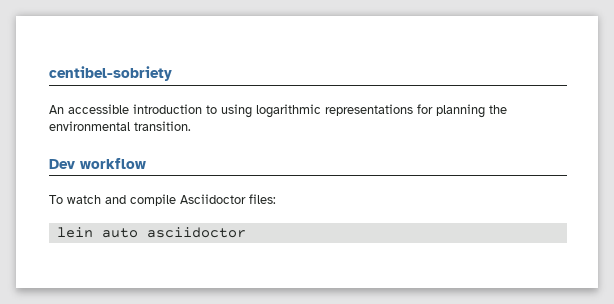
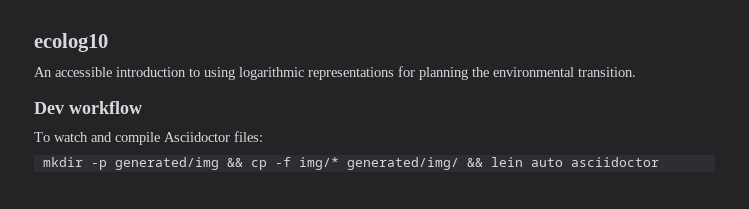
[49,66,172,81] centibel-sobriety -> [34,33,108,52] ecolog10
(276, 199) none -> [42,157,483,170] mkdir -p generated/img && cp -f img/* generated/img/ &&

